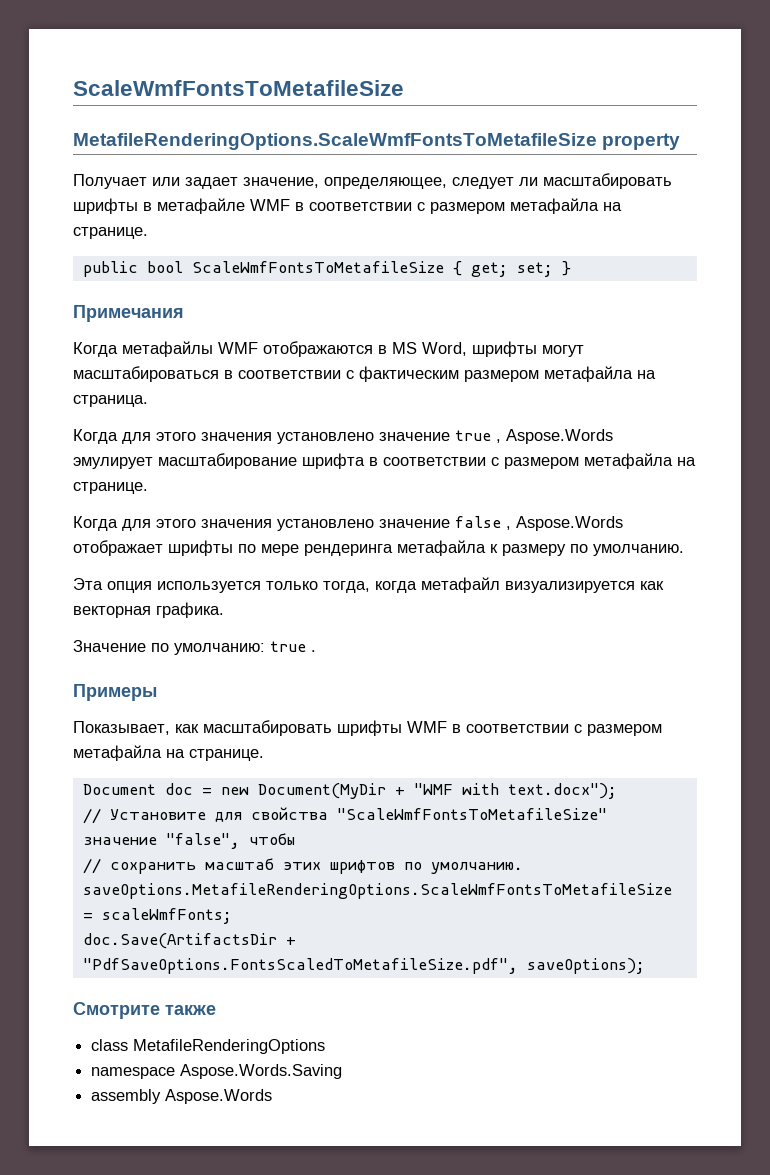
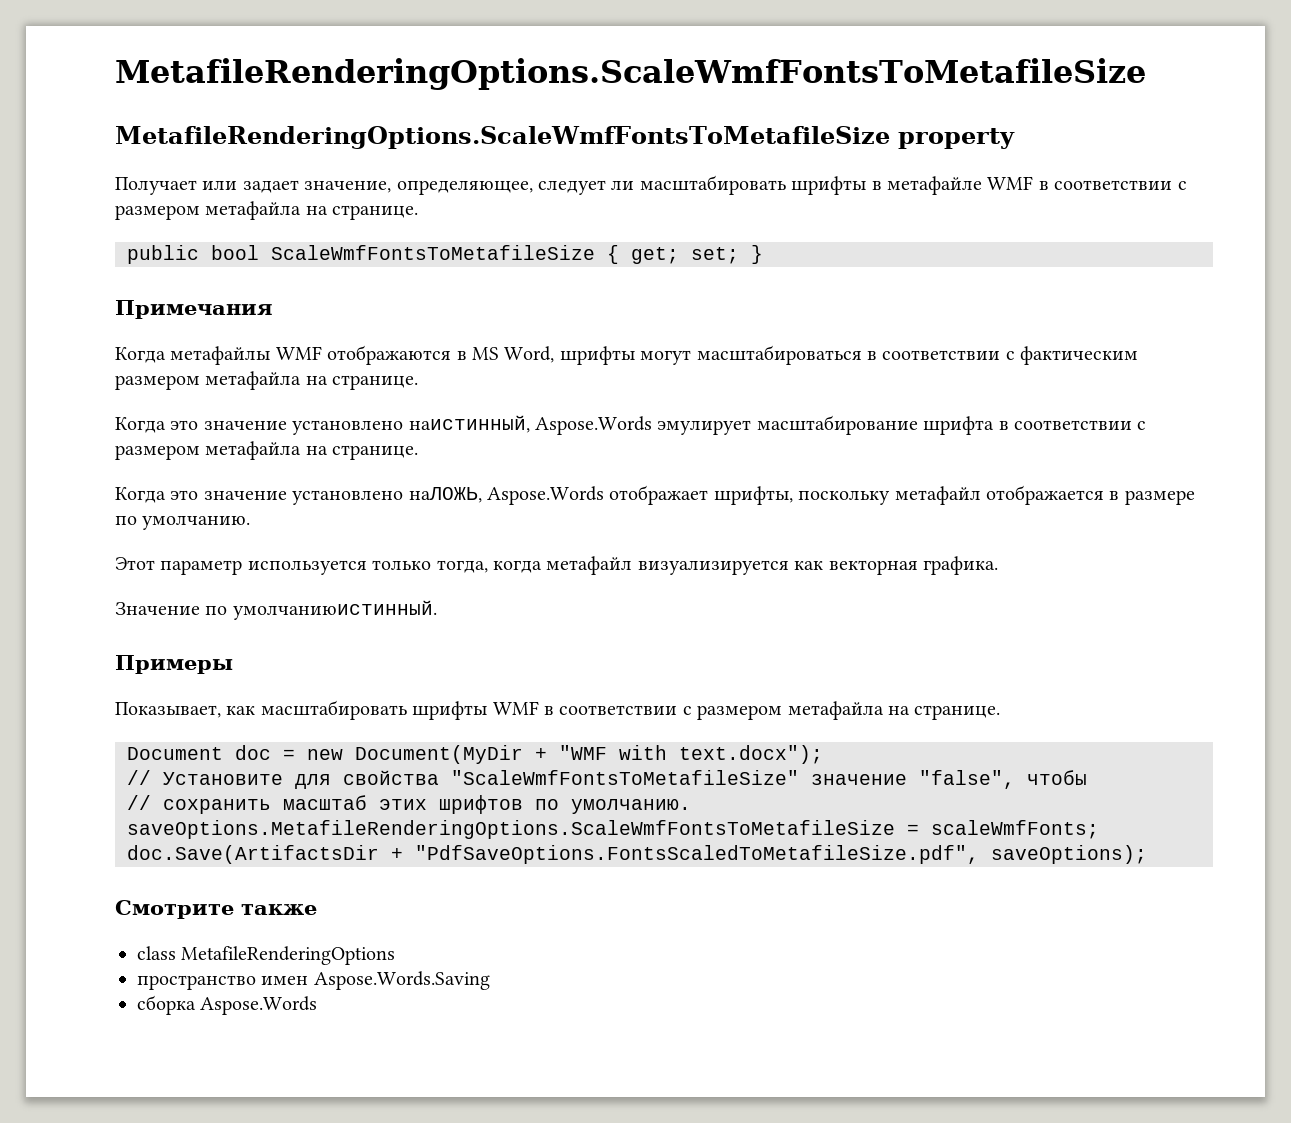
[73,80,404,96] ScaleWmfFontsToMetafileSize -> [115,58,1146,90] MetafileRenderingOptions.ScaleWmfFontsToMetafileSize
[73,395,148,407] [73,429,501,444] страница. // Когда для этого значения установлено значение true , -> [332,375,419,390] [115,415,530,435] странице. // Когда это значение установлено наистинный,
[122,516,623,531] [73,540,684,556] [73,578,152,593] для этого значения установлено значение false , Aspose.Words отображает шрифты по мере рендеринга метафайла к размеру по умолчанию. // Эта опция -> [170,485,1195,505] [115,515,251,530] [115,557,243,575] это значение установлено наЛОЖЬ, Aspose.Words отображает шрифты, поскольку метафайл отображается в размере по умолчанию. // Этот параметр
[174,641,316,655] умолчанию: true . -> [232,600,437,620] умолчаниюистинный.
[91,1067,176,1079] namespace -> [137,975,309,990] пространство имен
[91,1089,162,1104] assembly -> [137,995,196,1015] сборка

